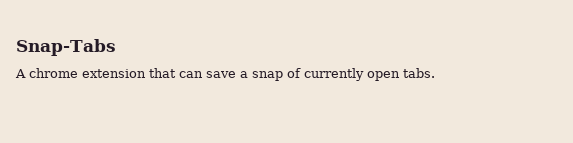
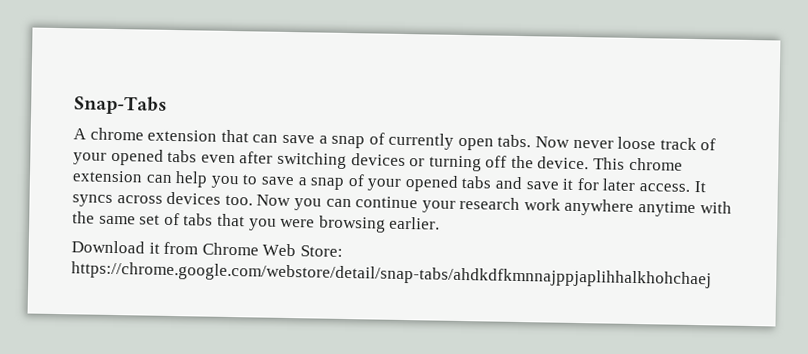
(435, 73) none -> [535,136,717,151] [73,148,683,172] [72,170,706,193] [72,191,732,218] [72,211,441,233] [71,240,343,257] [71,261,712,289] Now never loose track of your opened tabs even after switching devices or turning off the device. This chrome extension can help you to save a snap of your opened tabs and save it for later access. It syncs across devices too. Now you can continue your research work anywhere anytime with the same set of tabs that you were browsing earlier. // Download it from Chrome Web Store: https://chrome.google.com/webstore/detail/snap-tabs/ahdkdfkmnnajppjaplihhalkhohchaej

